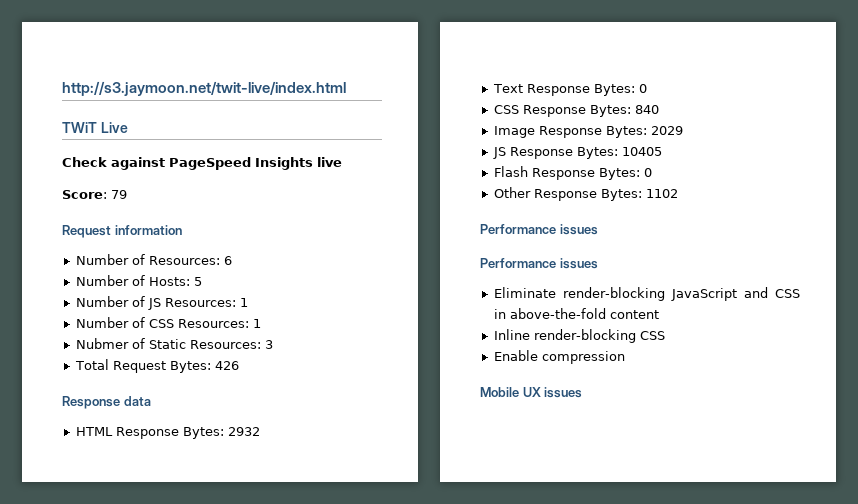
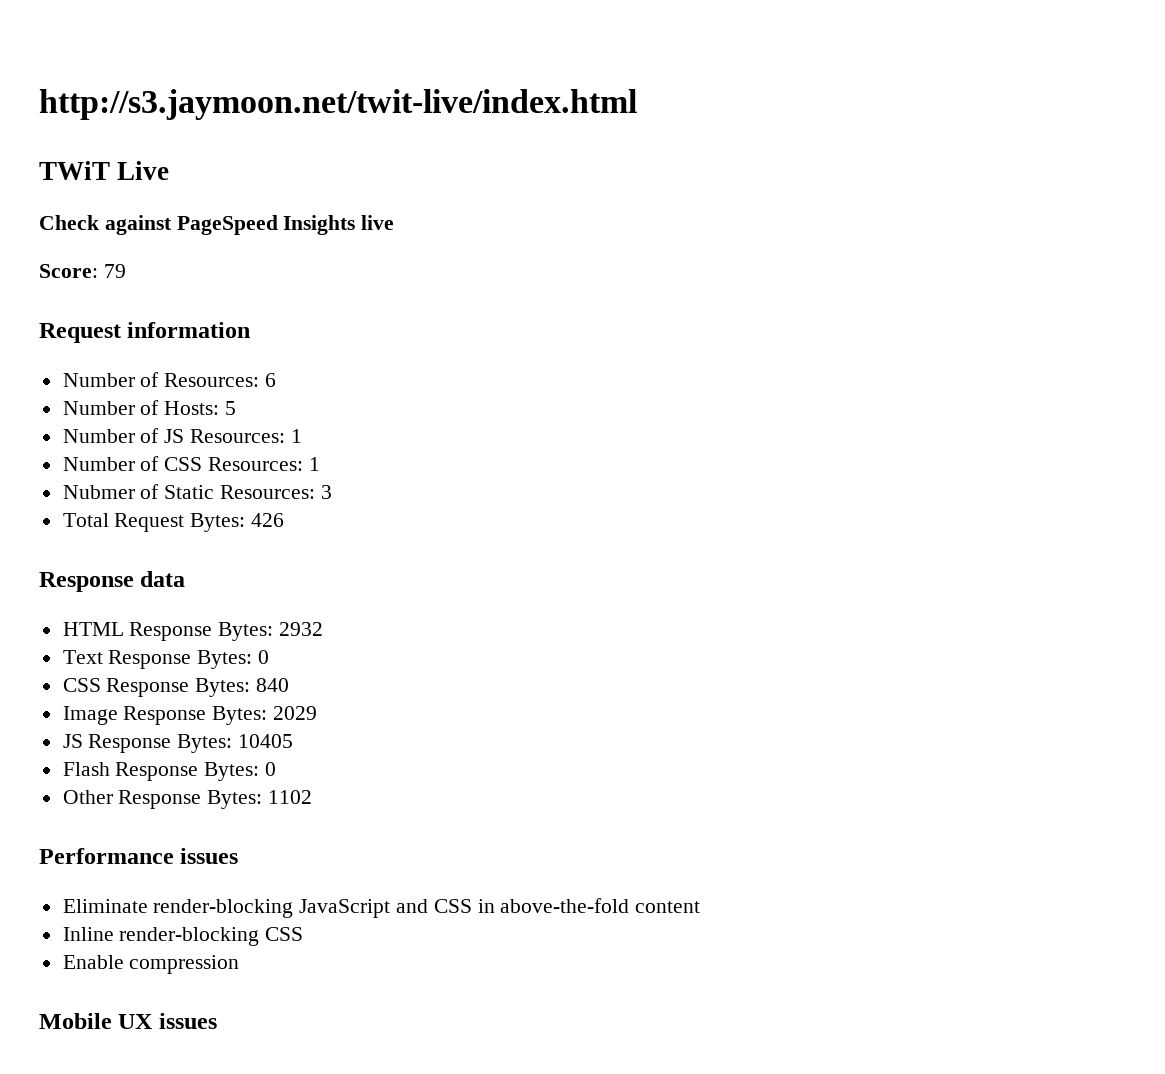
[480,258,598,269] // Performance issues -> (239, 856) none

